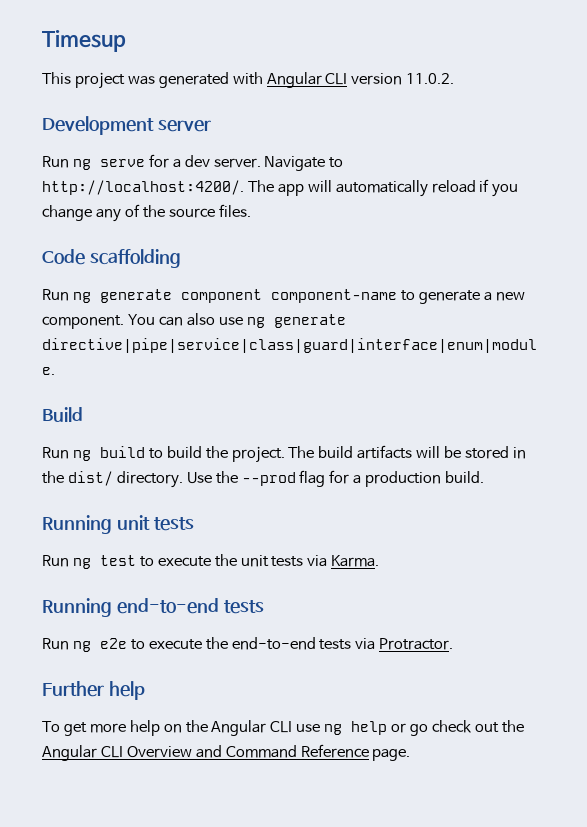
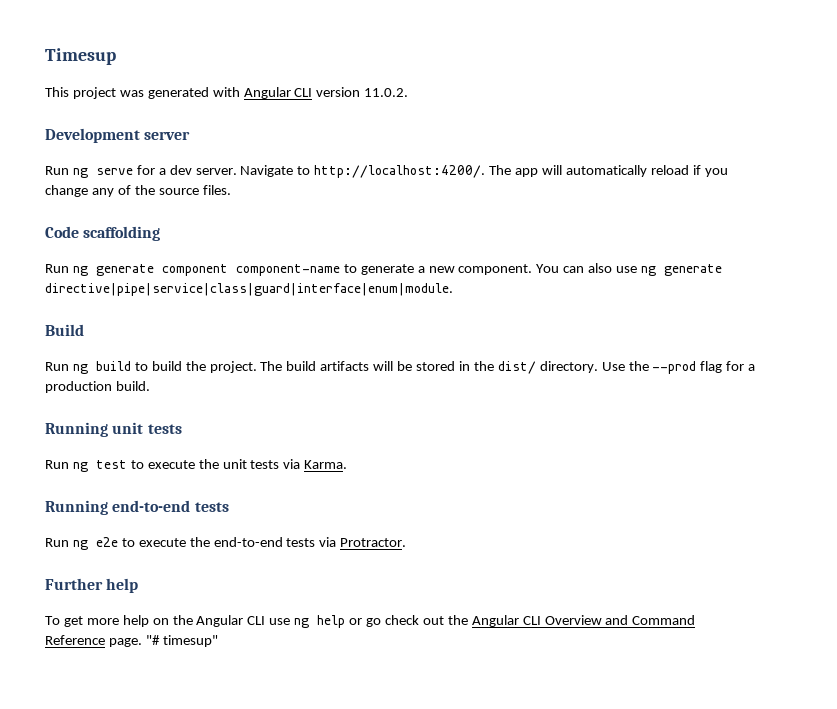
(411, 755) none -> [145,635,218,647] "# timesup"

